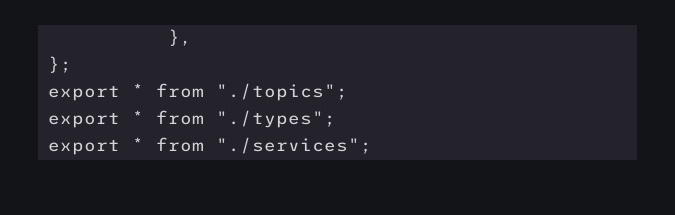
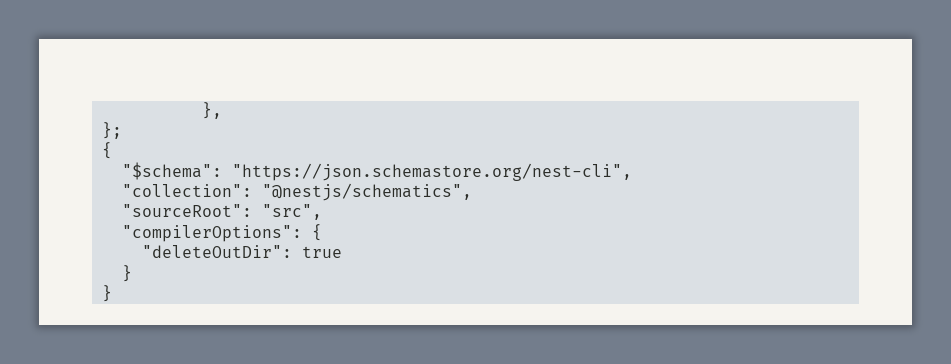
[47,83,348,101] [47,110,336,128] [47,137,372,155] export * from "./topics"; // export * from "./types"; // export * from "./services"; -> [102,142,113,159] [122,162,633,181] [122,183,473,201] [122,204,323,220] [122,224,323,242] [142,245,343,258] [122,265,133,282] [102,285,113,302] { // "$schema": "https://json.schemastore.org/nest-cli", // "collection": "@nestjs/schematics", // "sourceRoot": "src", // "compilerOptions": { // "deleteOutDir": true // } // }

